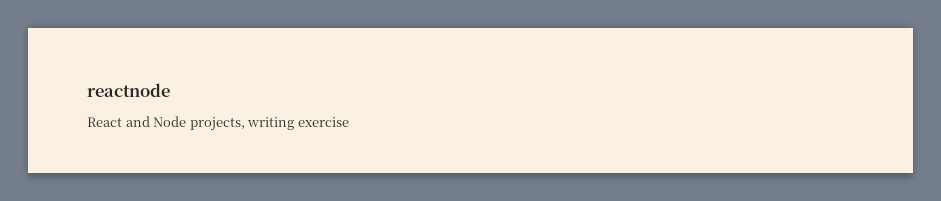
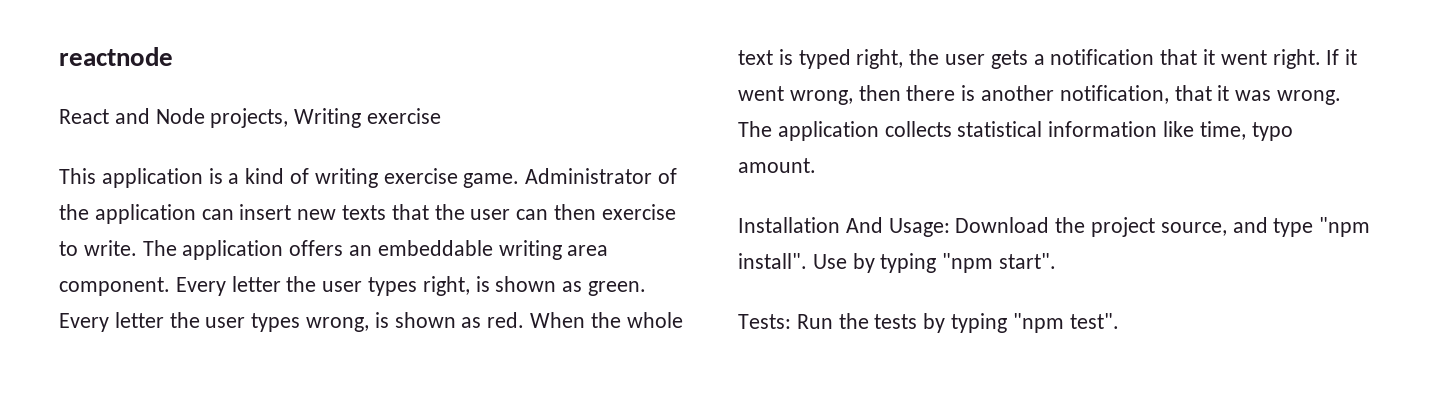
[247,117,349,130] writing exercise -> [294,108,442,128] [59,168,678,188] [59,204,676,224] [59,240,609,260] [59,276,647,296] [59,312,683,332] [738,49,1358,69] [738,85,1342,105] [738,121,1293,141] [738,158,816,173] [738,217,1371,237] [738,253,1057,273] [738,313,1119,333] Writing exercise // This application is a kind of writing exercise game. Administrator of the application can insert new texts that the user can then exercise to write. The application offers an embeddable writing area component. Every letter the user types right, is shown as green. Every letter the user types wrong, is shown as red. When the whole text is typed right, the user gets a notification that it went right. If it went wrong, then there is another notification, that it was wrong. The application collects statistical information like time, typo amount. // Installation And Usage: Download the project source, and type "npm install". Use by typing "npm start". // Tests: Run the tests by typing "npm test".

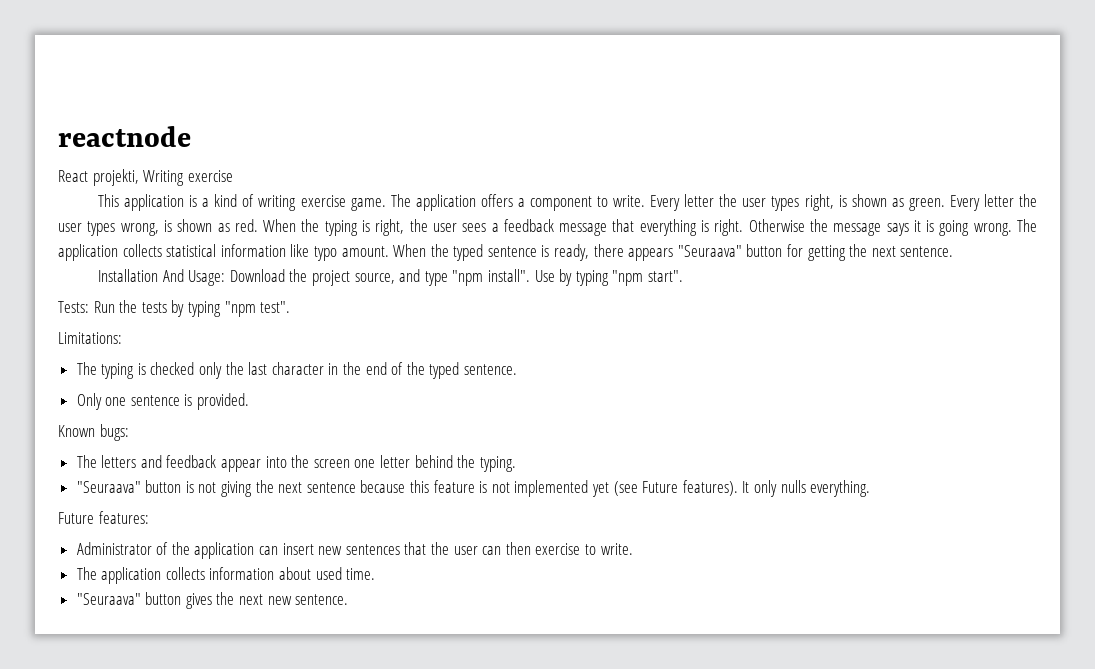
[114,108,289,128] and Node projects, -> [92,169,139,186] projekti,
[525,168,678,184] [59,204,676,224] [59,240,609,260] [59,277,170,296] Administrator of the application can insert new texts that the user can then exercise to write. The application offers an embeddable writing area component. -> [390,194,646,211] The application offers a component to write.
[626,312,683,328] [738,49,1358,69] [738,85,1272,105] whole text is typed right, the user gets a notification that it went right. If it went wrong, then there is another notification, that it was -> [324,219,970,236] typing is right, the user sees a feedback message that everything is right. Otherwise the message says it is going
[1199,121,1246,140] time, -> (310, 250) none
(816, 165) none -> [393,244,954,261] When the typed sentence is ready, there appears "Seuraava" button for getting the next sentence.
(1119, 321) none -> [58,332,122,344] [76,362,517,379] [76,393,250,410] [58,424,129,441] [76,455,516,472] [76,480,871,497] [58,511,149,524] [76,542,633,559] [76,567,376,584] [76,592,349,609] // Limitations: // The typing is checked only the last character in the end of the typed sentence. // Only one sentence is provided. // Known bugs: // The letters and feedback appear into the screen one letter behind the typing. // "Seuraava" button is not giving the next sentence because this feature is not implemented yet (see Future features). It only nulls everything. // Future features: // Administrator of the application can insert new sentences that the user can then exercise to write. // The application collects information about used time. // "Seuraava" button gives the next new sentence.

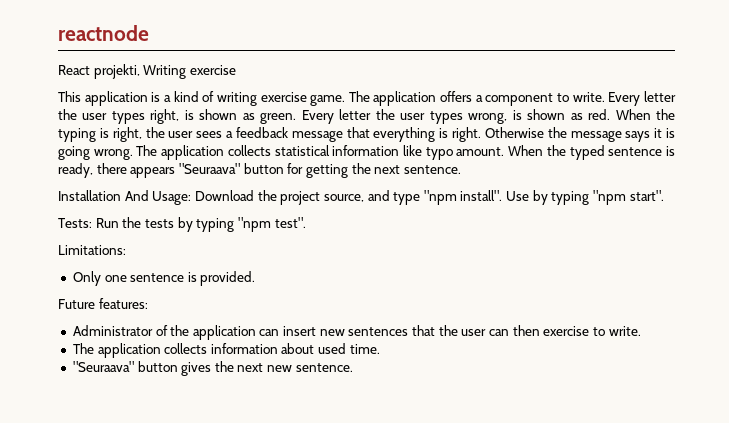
[76,362,517,379] // The typing is checked only the last character in the end of the typed sentence. -> (126, 250) none
[58,424,129,441] [76,455,516,472] [76,480,871,497] // Known bugs: // The letters and feedback appear into the screen one letter behind the typing. // "Seuraava" button is not giving the next sentence because this feature is not implemented yet (see Future features). It only nulls everything. -> (256, 278) none

